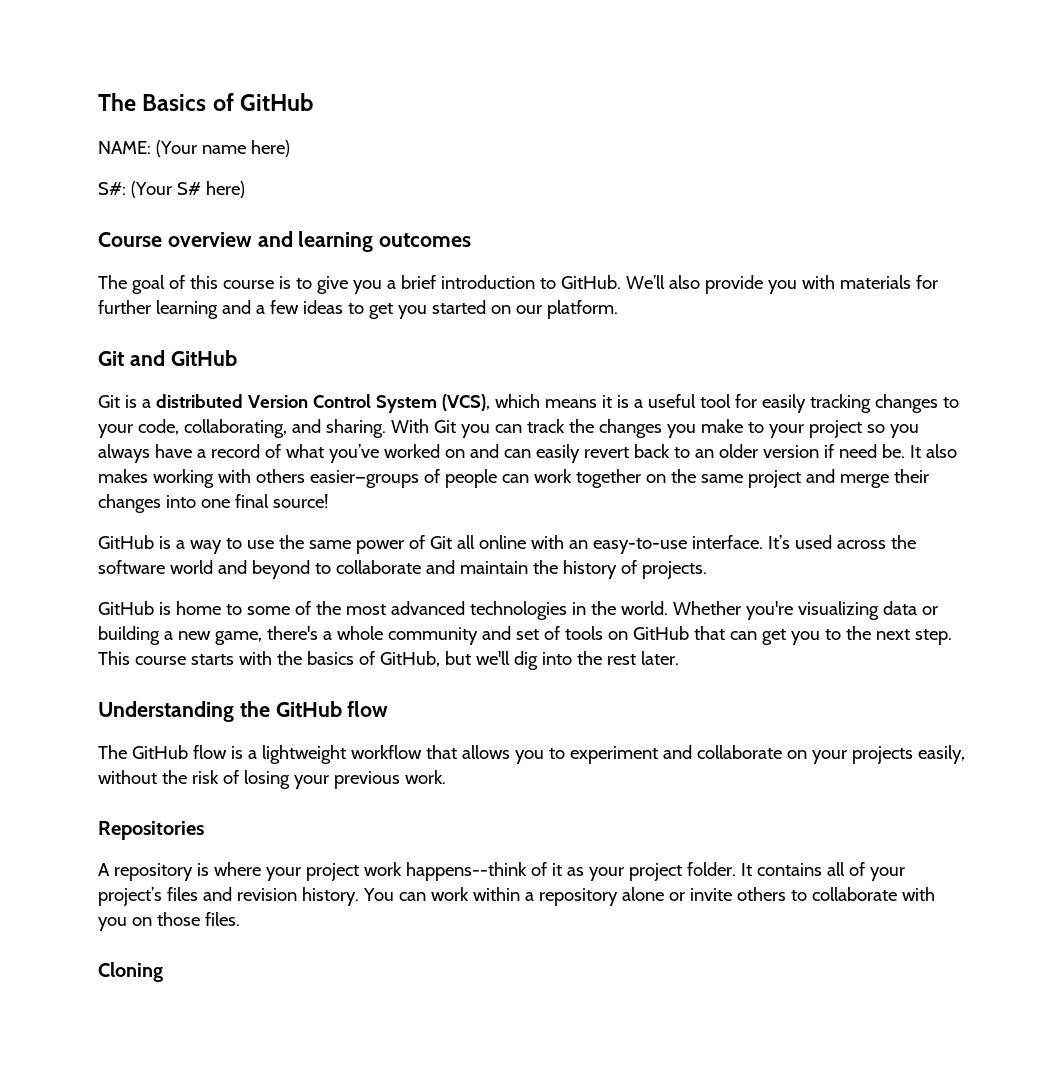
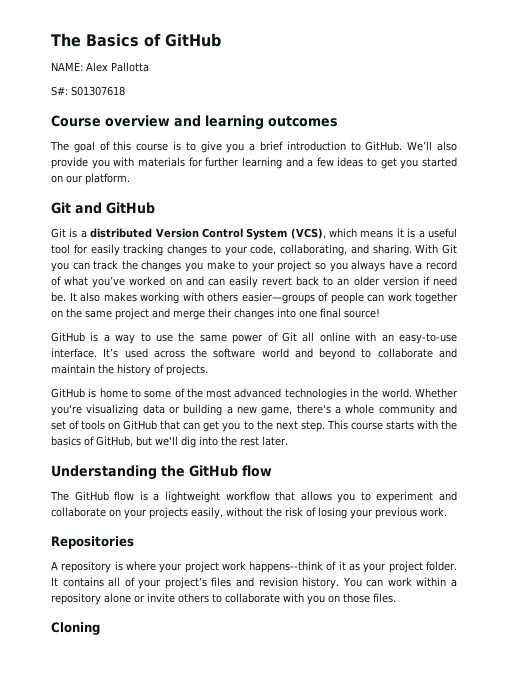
[155,140,290,157] [98,181,245,198] (Your name here) // S#: (Your S# here) -> [86,62,149,72] [51,86,125,96] Alex Pallotta // S#: S01307618

